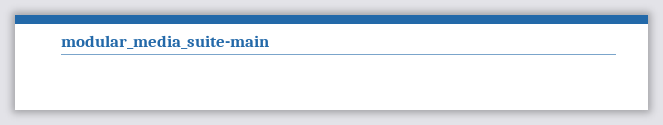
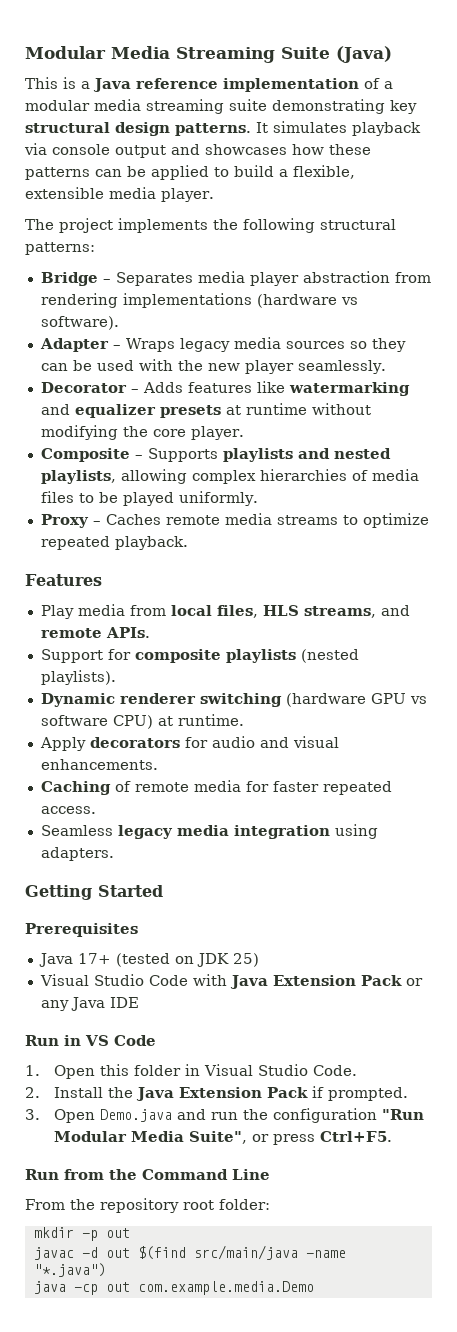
[61,35,269,49] modular_media_suite-main -> [25,46,392,63] [25,77,393,92] [25,99,417,114] [25,121,421,136] [24,143,371,158] [25,165,355,180] [25,187,214,202] [25,218,396,233] [25,242,95,255] [40,271,431,286] [40,293,358,308] [40,316,119,330] [39,337,406,352] [40,359,386,374] [40,381,410,396] [40,403,371,418] [40,425,244,440] [40,448,391,462] [40,469,419,484] [40,491,258,506] [40,513,429,528] [40,536,188,550] [25,574,102,586] [40,604,410,619] [40,627,150,638] [40,649,359,663] [40,670,116,685] [40,693,427,707] [40,714,244,729] [39,736,339,751] [40,759,158,770] [40,780,392,795] [40,806,96,814] [40,824,378,839] [40,847,114,861] [25,885,163,900] [25,923,138,937] [38,953,259,967] [39,974,423,989] [40,997,139,1011] [25,1035,156,1046] [25,1064,357,1079] [25,1086,408,1101] [25,1108,424,1123] [53,1131,392,1145] [25,1169,270,1180] [25,1198,270,1213] [33,1227,130,1241] [33,1245,346,1260] [33,1263,106,1277] [33,1281,314,1295] Modular Media Streaming Suite (Java) // This is a Java reference implementation of a modular media streaming suite demonstrating key structural design patterns. It simulates playback via console output and showcases how these patterns can be applied to build a flexible, extensible media player. // The project implements the following structural patterns: // Bridge – Separates media player abstraction from rendering implementations (hardware vs software). // Adapter – Wraps legacy media sources so they can be used with the new player seamlessly. // Decorator – Adds features like watermarking and equalizer presets at runtime without modifying the core player. // Composite – Supports playlists and nested playlists, allowing complex hierarchies of media files to be played uniformly. // Proxy – Caches remote media streams to optimize repeated playback. // Features // Play media from local files, HLS streams, and remote APIs. // Support for composite playlists (nested playlists). // Dynamic renderer switching (hardware GPU vs software CPU) at runtime. // Apply decorators for audio and visual enhancements. // Caching of remote media for faster repeated access. // Seamless legacy media integration using adapters. // Getting Started // Prerequisites // Java 17+ (tested on JDK 25) // Visual Studio Code with Java Extension Pack or any Java IDE // Run in VS Code // 1. Open this folder in Visual Studio Code. // 2. Install the Java Extension Pack if prompted. // 3. Open Demo.java and run the configuration "Run Modular Media Suite", or press Ctrl+F5. // Run from the Command Line // From the repository root folder: // mkdir -p out // javac -d out $(find src/main/java -name "*.java") // java -cp out com.example.media.Demo

